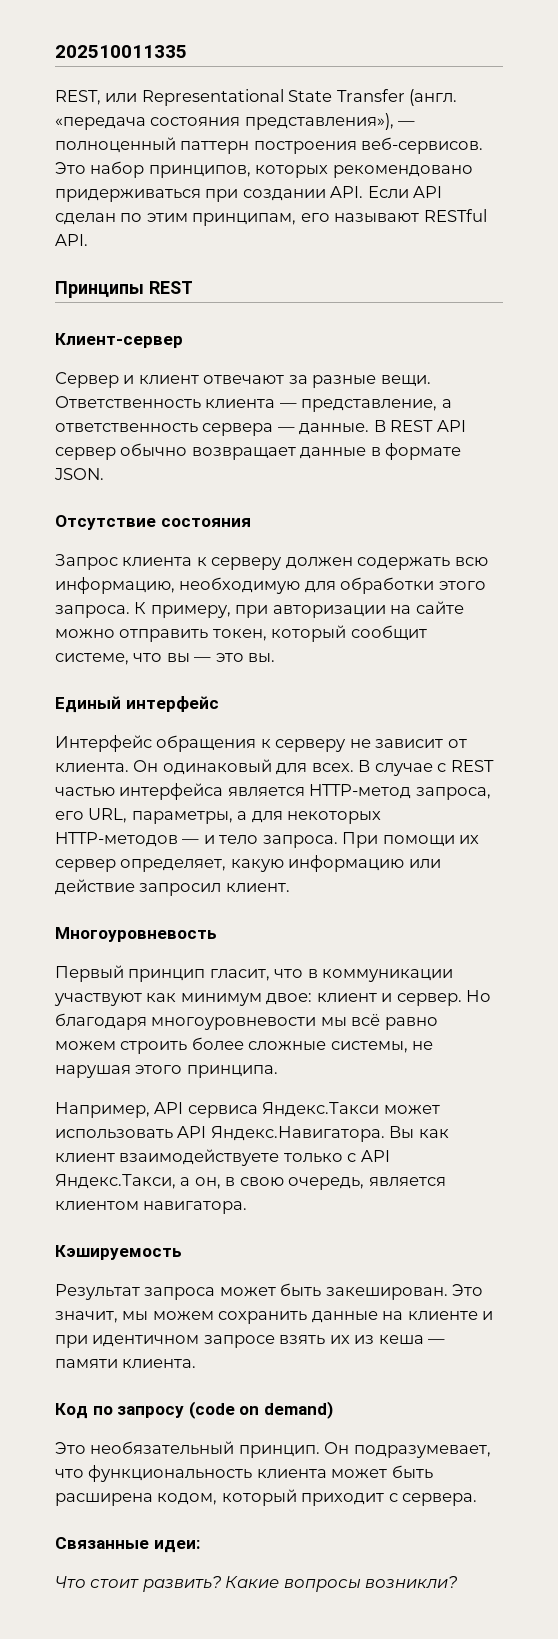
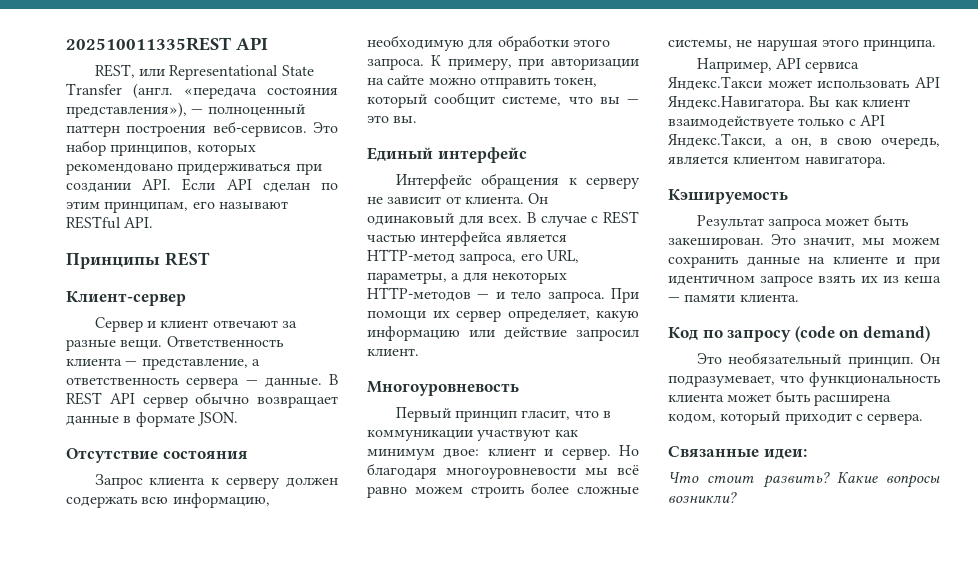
[55,45,187,58] 202510011335 -> [66,37,268,51] 202510011335REST API

